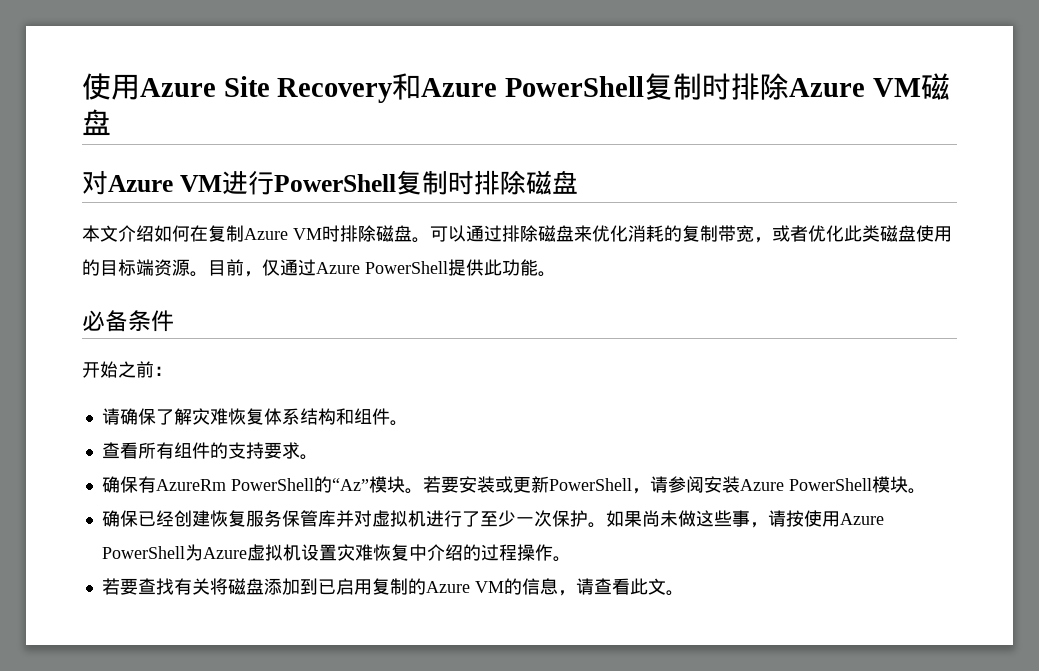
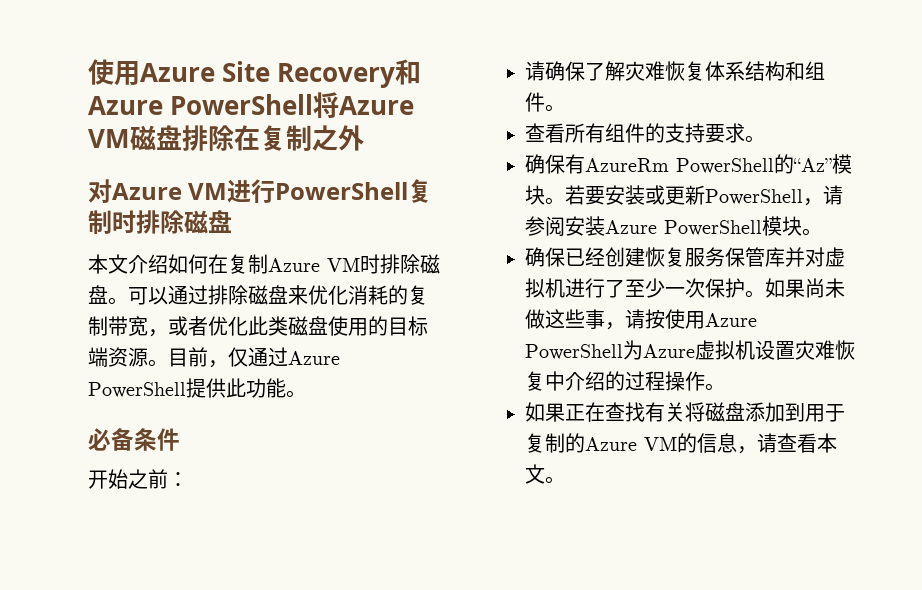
[644,73,790,100] 复制时排除 -> [313,92,340,118] 将
(111, 122) none -> [182,125,364,151] 排除在复制之外
[101,578,138,595] 若要 -> [525,402,605,422] 如果正在
[317,578,372,595] 已启用 -> [805,404,845,422] 用于
[629,578,648,595] 此 -> [817,433,837,453] 本

